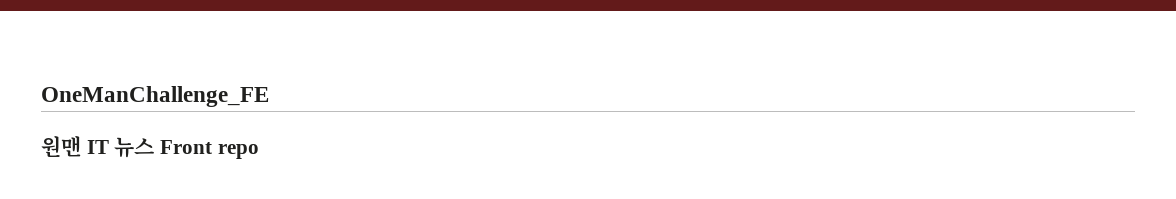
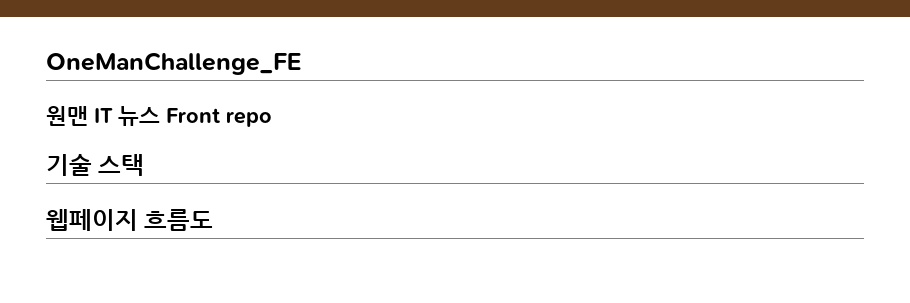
(259, 151) none -> [46,154,145,176] [46,209,214,231] // 기술 스택 // 웹페이지 흐름도

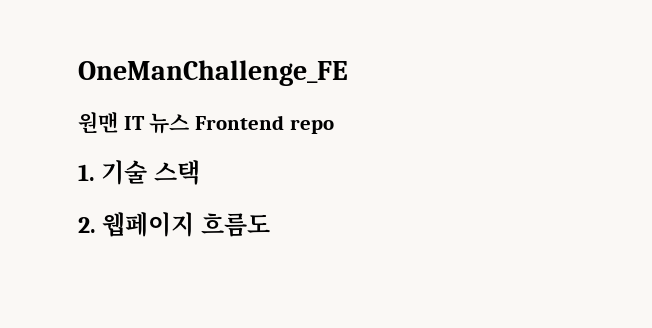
[166,108,220,123] Front -> [195,115,285,130] Frontend
(272, 119) none -> [78,164,95,181] 1.
(145, 165) none -> [78,217,96,233] 2.

